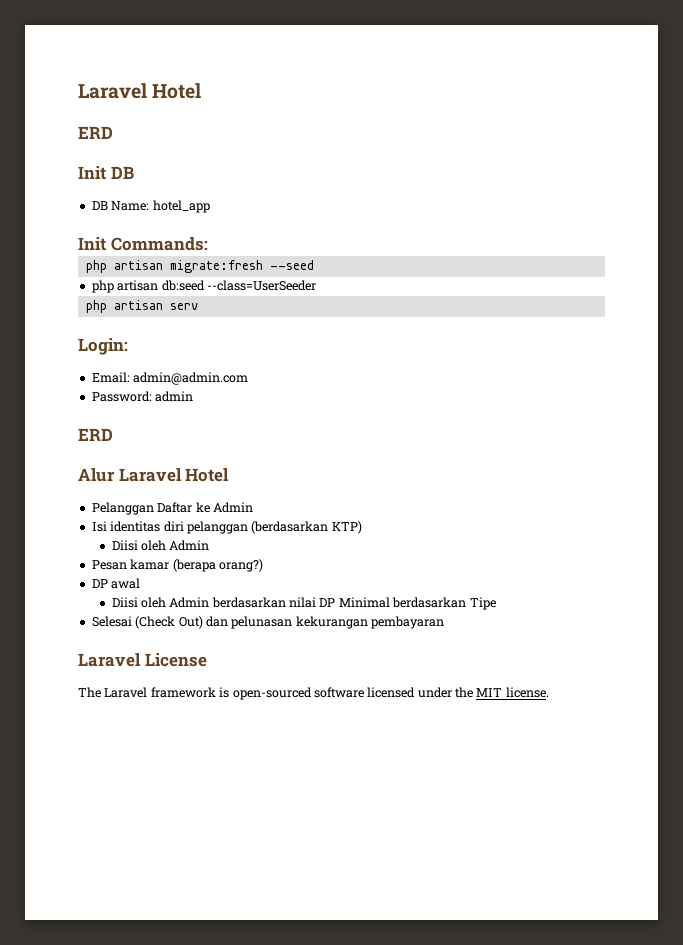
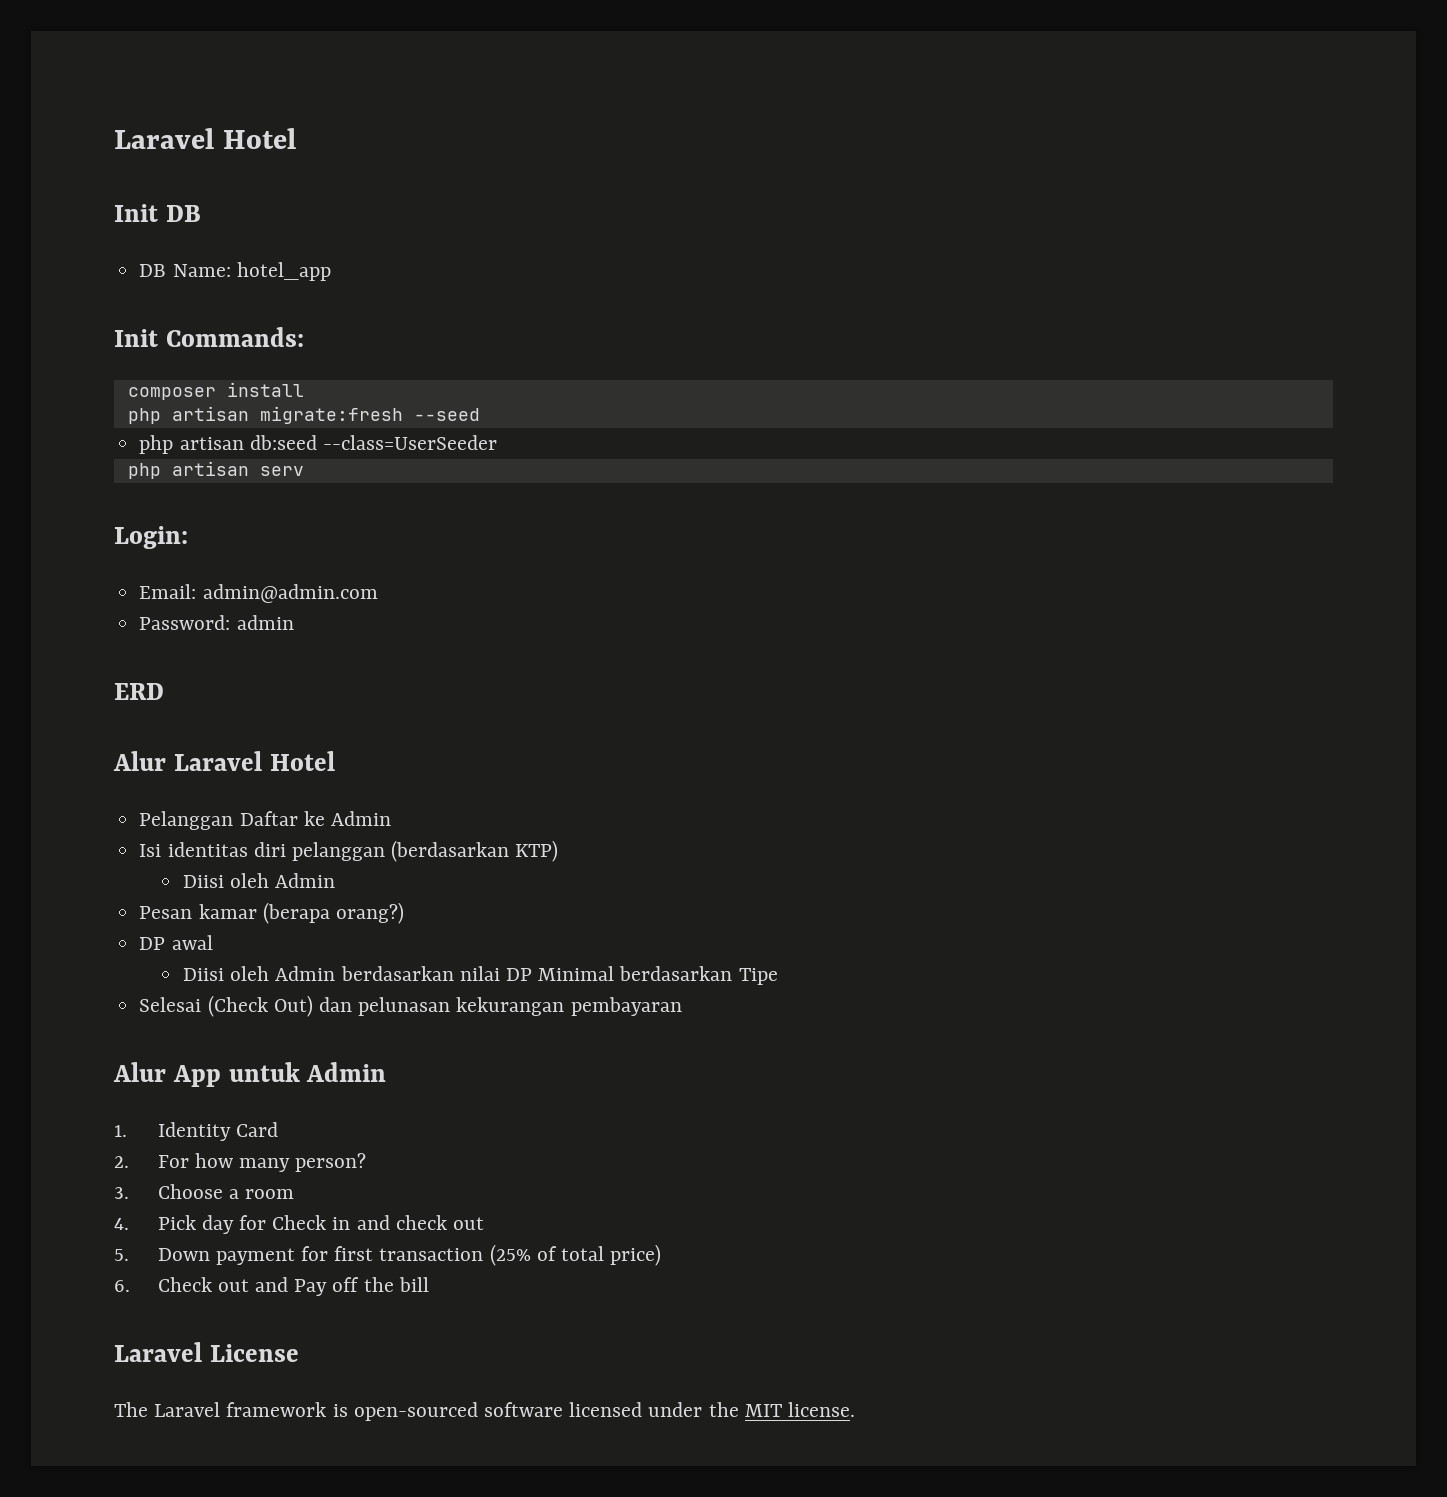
[78,83,202,99] [78,126,113,139] Laravel Hotel // ERD -> [114,128,296,149] Laravel Hotel
(208, 244) none -> [127,382,304,400] // composer install
(444, 622) none -> [113,1062,387,1087] [114,1122,278,1141] [114,1153,367,1172] [114,1184,295,1199] [114,1215,485,1234] [114,1244,662,1266] [114,1277,429,1296] // Alur App untuk Admin // 1. Identity Card // 2. For how many person? // 3. Choose a room // 4. Pick day for Check in and check out // 5. Down payment for first transaction (25% of total price) // 6. Check out and Pay off the bill

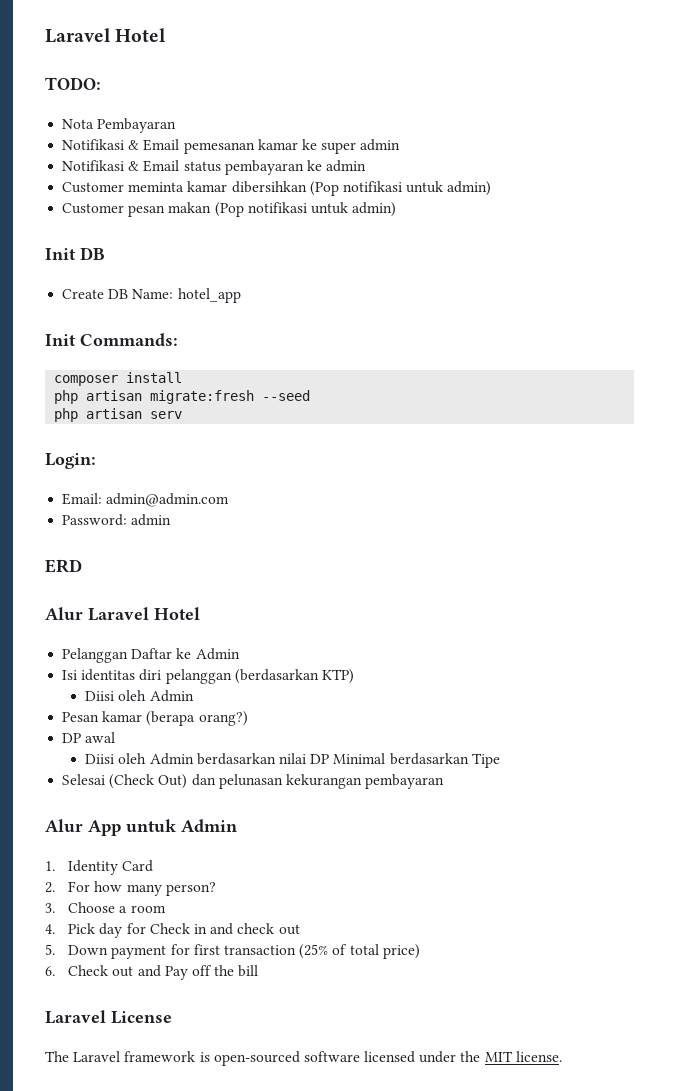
[114,128,296,149] Laravel Hotel -> [45,28,167,43] [45,77,101,90] [62,118,177,133] [62,139,401,154] [62,160,367,175] [62,181,492,196] [62,202,397,217] Laravel Hotel // TODO: // Nota Pembayaran // Notifikasi & Email pemesanan kamar ke super admin // Notifikasi & Email status pembayaran ke admin // Customer meminta kamar dibersihkan (Pop notifikasi untuk admin) // Customer pesan makan (Pop notifikasi untuk admin)
(201, 213) none -> [62,289,105,299] Create
[139,435,497,454] // php artisan db:seed --class=UserSeeder -> (311, 395) none

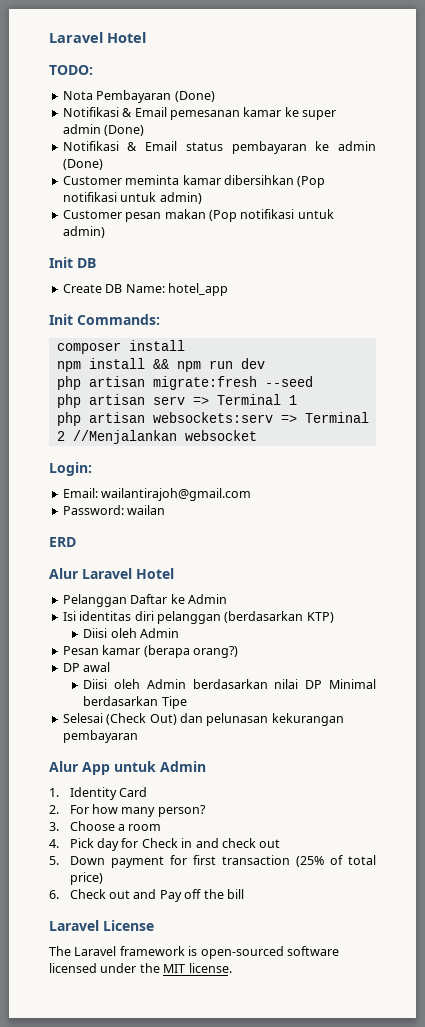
(177, 125) none -> [174,91,215,102] (Done)
(401, 145) none -> [104,125,145,136] (Done)
(367, 166) none -> [62,159,103,170] (Done)
(183, 377) none -> [56,358,265,372] // npm install && npm run dev
(183, 415) none -> [192,394,297,405] [56,412,369,426] [56,430,257,444] => Terminal 1 // php artisan websockets:serv => Terminal 2 //Menjalankan websocket
[106,493,230,507] admin@admin.com -> [101,488,252,501] wailantirajoh@gmail.com
[131,514,172,526] admin -> [127,505,166,515] wailan

